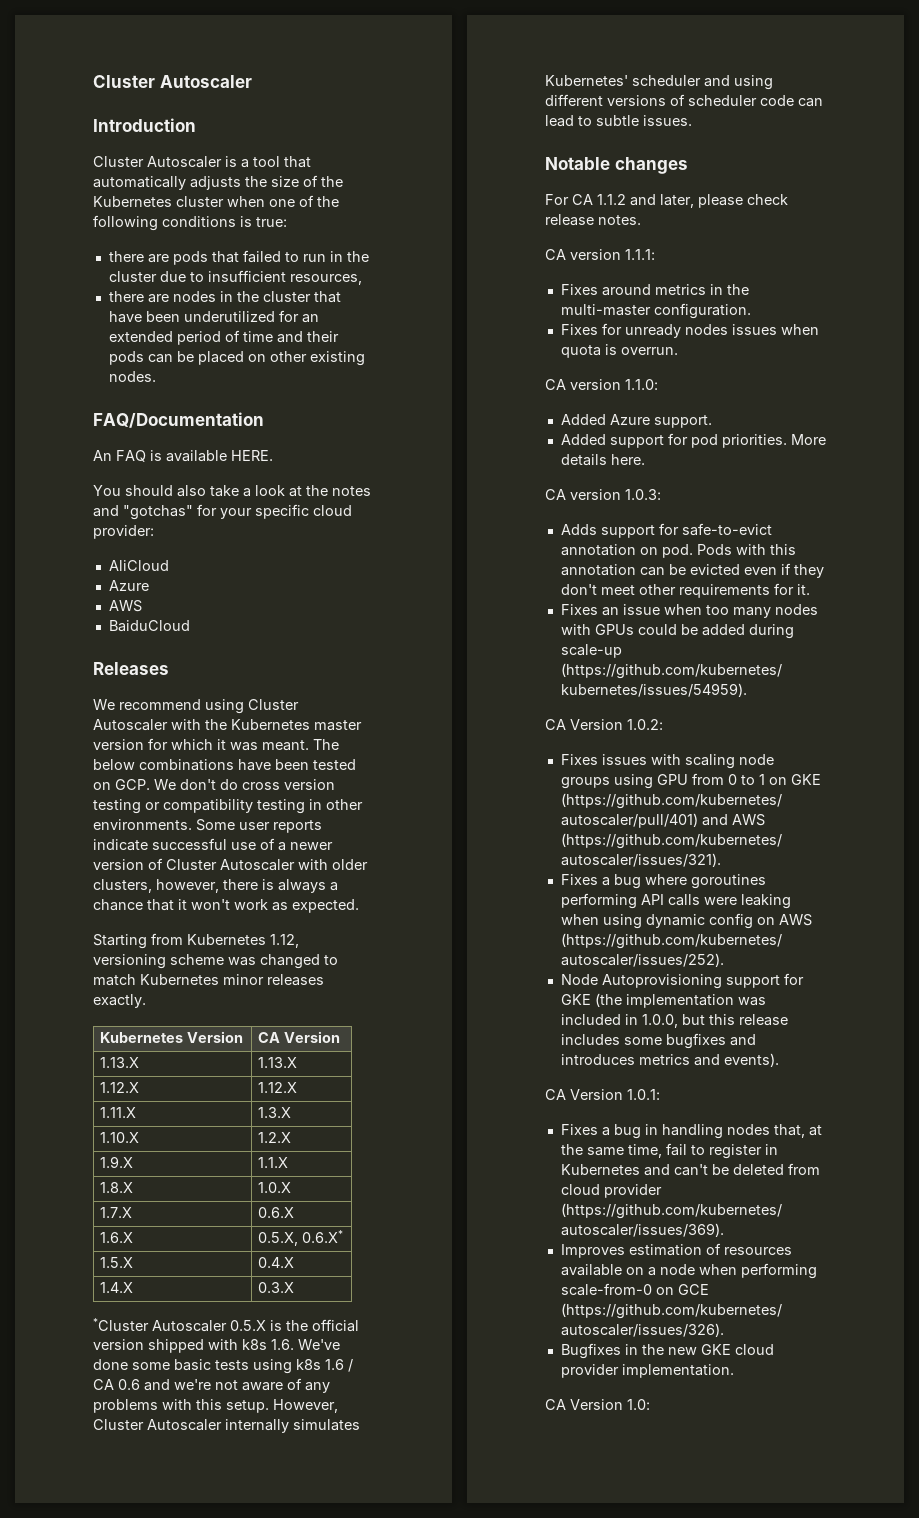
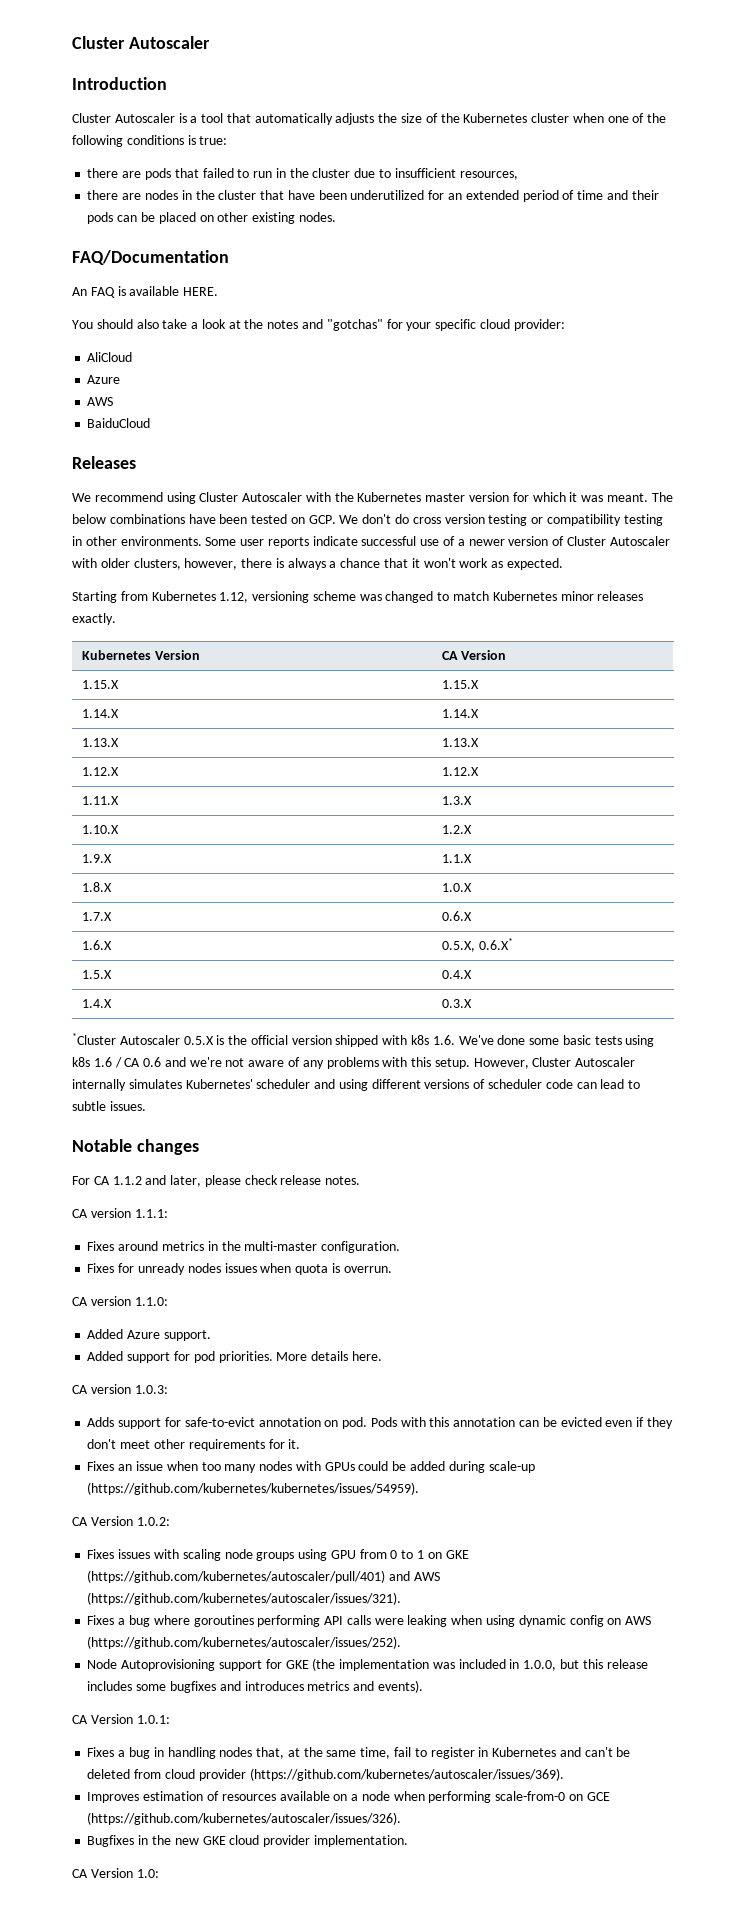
(340, 1037) none -> [82,680,120,689] [442,680,480,689] [82,709,120,718] [442,709,480,718] // 1.15.X | 1.15.X // 1.14.X | 1.14.X

